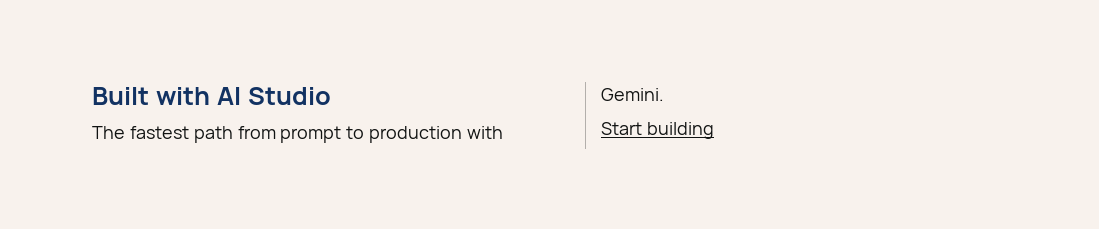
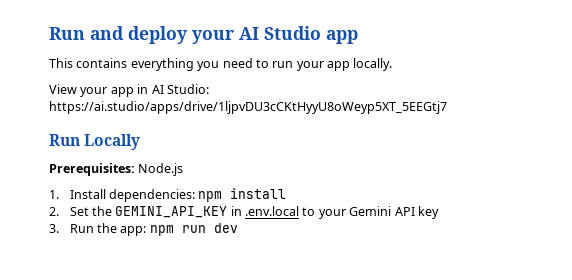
[92,87,331,105] [92,126,504,143] [601,88,664,101] [601,122,714,139] Built with AI Studio // The fastest path from prompt to production with Gemini. // Start building -> [49,26,358,44] [49,58,393,71] [49,84,209,97] [49,101,447,114] [49,134,141,150] [49,163,184,176] [49,188,287,202] [49,206,439,219] [49,223,238,236] Run and deploy your AI Studio app // This contains everything you need to run your app locally. // View your app in AI Studio: https://ai.studio/apps/drive/1ljpvDU3cCKtHyyU8oWeyp5XT_5EEGtj7 // Run Locally // Prerequisites: Node.js // 1. Install dependencies: npm install // 2. Set the GEMINI_API_KEY in .env.local to your Gemini API key // 3. Run the app: npm run dev

